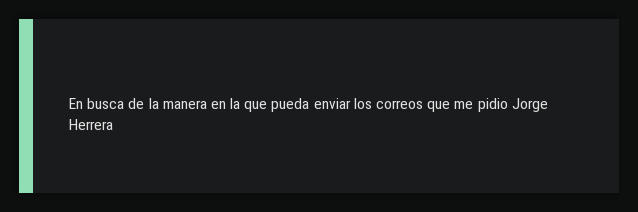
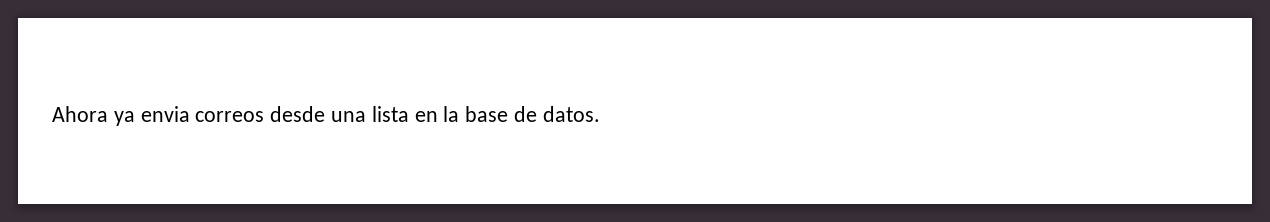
[69,98,548,112] [69,119,113,130] En busca de la manera en la que pueda enviar los correos que me pidio Jorge Herrera -> [52,106,600,126] Ahora ya envia correos desde una lista en la base de datos.

